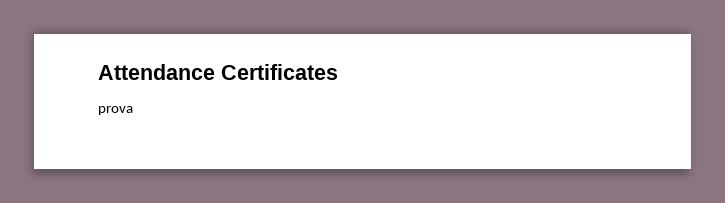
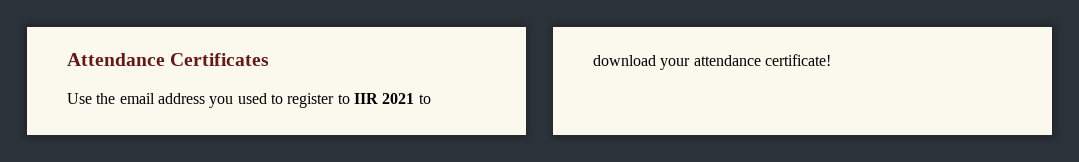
[98,106,133,115] prova -> [67,93,431,108] [593,54,831,70] Use the email address you used to register to IIR 2021 to download your attendance certificate!

